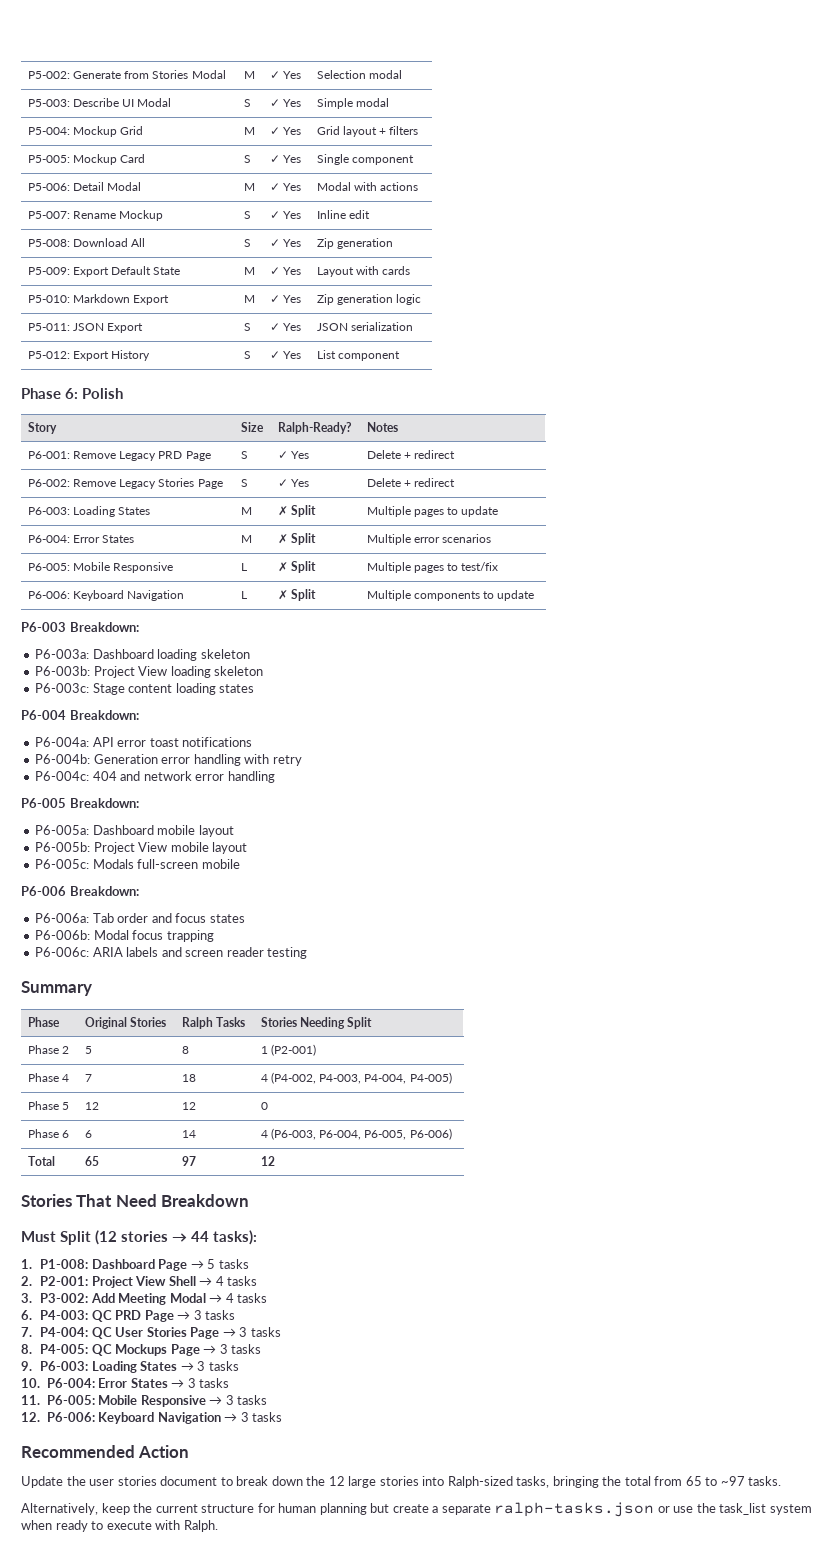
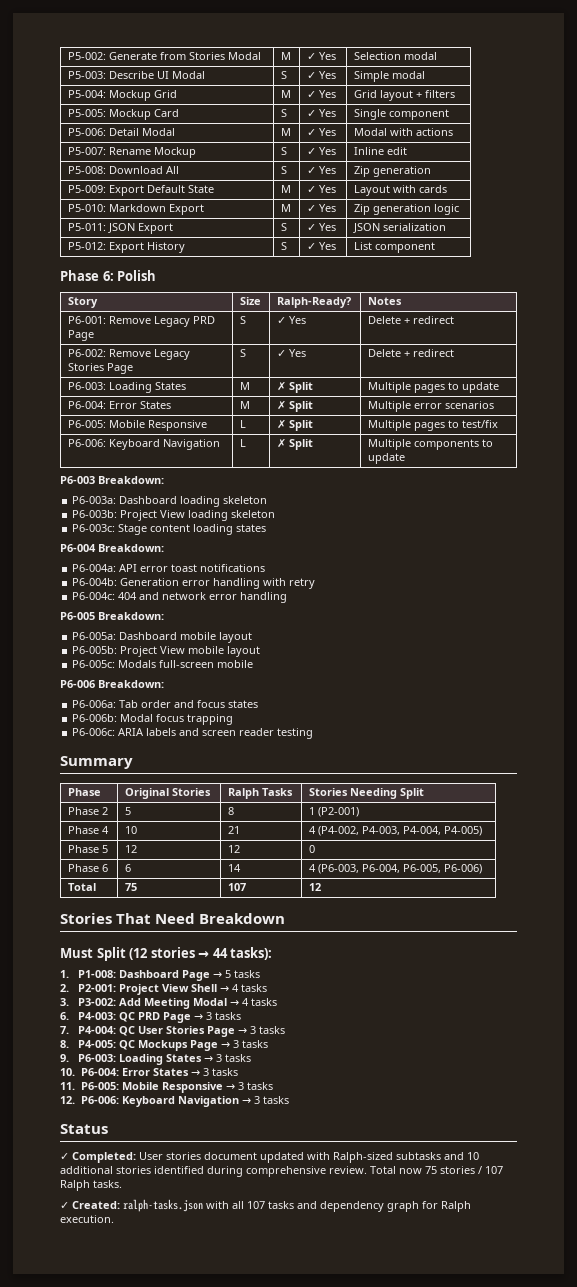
[85,1074,93,1082] [182,1074,197,1082] 7 | 18 -> [124,826,137,834] [227,826,240,834] 10 | 21
[85,1156,100,1166] [182,1156,197,1166] 65 | 97 -> [124,883,137,891] [227,883,246,891] 75 | 107
[21,1445,190,1458] [21,1476,782,1488] [21,1502,812,1517] [21,1520,218,1532] Recommended Action // Update the user stories document to break down the 12 large stories into Ralph-sized tasks, bringing the total from 65 to ~97 tasks. // Alternatively, keep the current structure for human planning but create a separate ralph-tasks.json or use the task_list system when ready to execute with Ralph. -> [60,1124,108,1134] [60,1152,479,1163] [60,1166,503,1177] [60,1180,122,1191] [60,1199,471,1212] [60,1215,114,1223] Status // ✓ Completed: User stories document updated with Ralph-sized subtasks and 10 additional stories identified during comprehensive review. Total now 75 stories / 107 Ralph tasks. // ✓ Created: ralph-tasks.json with all 107 tasks and dependency graph for Ralph execution.

